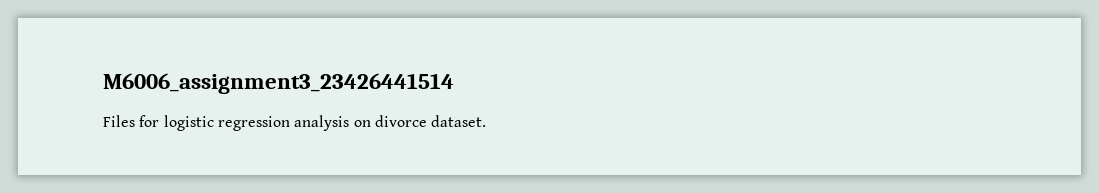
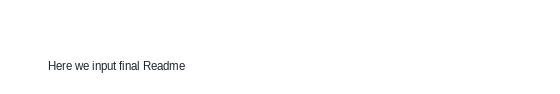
[103,73,454,94] [103,115,487,131] M6006_assignment3_23426441514 // Files for logistic regression analysis on divorce dataset. -> [48,61,186,73] Here we input final Readme

